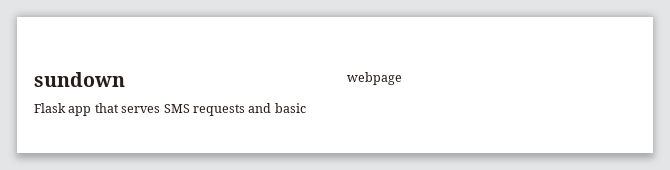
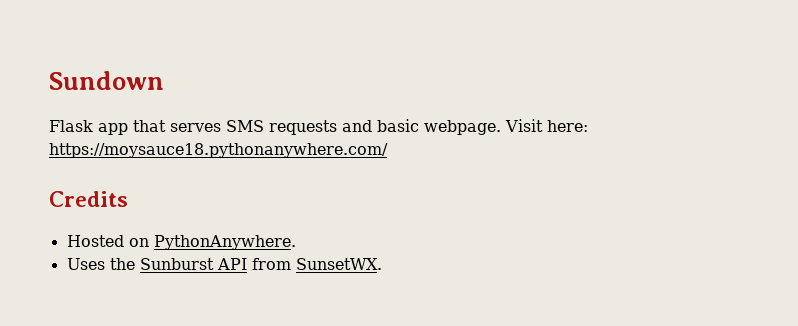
[34,72,125,87] sundown -> [49,71,164,90] Sundown
[347,72,402,85] webpage -> [424,119,588,135] [49,143,388,158] [49,191,128,207] [66,235,296,250] [66,258,382,270] webpage. Visit here: https://moysauce18.pythonanywhere.com/ // Credits // Hosted on PythonAnywhere. // Uses the Sunburst API from SunsetWX.

